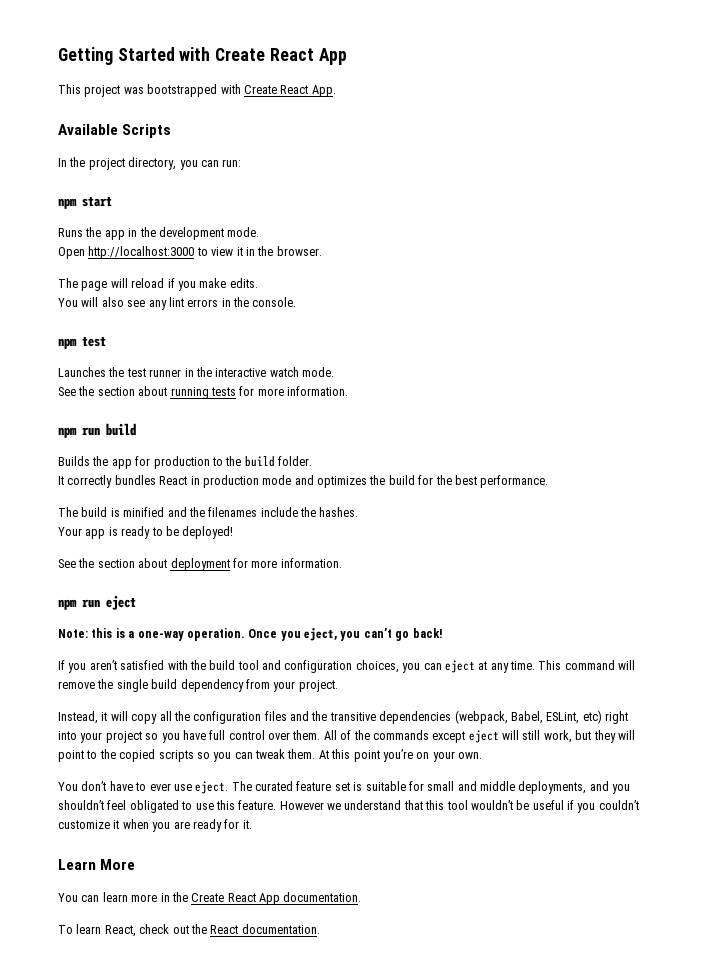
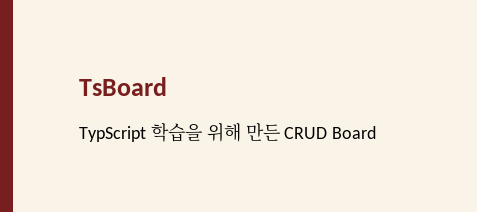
[58,47,347,65] [58,84,336,97] [58,124,172,138] [58,157,242,170] [58,196,112,209] [58,227,260,240] [58,246,322,259] [58,278,258,291] [58,297,297,310] [58,336,106,349] [58,367,334,377] [58,386,348,399] [58,423,136,438] [58,456,312,469] [58,475,549,488] [58,507,359,517] [58,526,234,539] [58,558,342,571] [58,595,136,610] [58,628,443,641] [58,660,636,673] [58,679,338,692] [58,710,628,724] [58,730,635,743] [58,749,482,762] [58,781,631,794] [58,800,639,813] [58,819,252,832] [58,859,136,870] [58,892,362,905] [58,924,320,937] Getting Started with Create React App // This project was bootstrapped with Create React App. // Available Scripts // In the project directory, you can run: // npm start // Runs the app in the development mode. // Open http://localhost:3000 to view it in the browser. // The page will reload if you make edits. // You will also see any lint errors in the console. // npm test // Launches the test runner in the interactive watch mode. // See the section about running tests for more information. // npm run build // Builds the app for production to the build folder. // It correctly bundles React in production mode and optimizes the build for the best performance. // The build is minified and the filenames include the hashes. // Your app is ready to be deployed! // See the section about deployment for more information. // npm run eject // Note: this is a one-way operation. Once you eject, you can’t go back! // If you aren’t satisfied with the build tool and configuration choices, you can eject at any time. This command will remove the single build dependency from your project. // Instead, it will copy all the configuration files and the transitive dependencies (webpack, Babel, ESLint, etc) right into your project so you have full control over them. All of the commands except eject will still work, but they will point to the copied scripts so you can tweak them. At this point you’re on your own. // You don’t have to ever use eject. The curated feature set is suitable for small and middle deployments, and you shouldn’t feel obligated to use this feature. However we understand that this tool wouldn’t be useful if you couldn’t customize it when you are ready for it. // Learn More // You can learn more in the Create React App documentation. // To learn React, check out the React documentation. -> [79,77,167,96] [79,123,377,142] TsBoard // TypScript 학습을 위해 만든 CRUD Board

